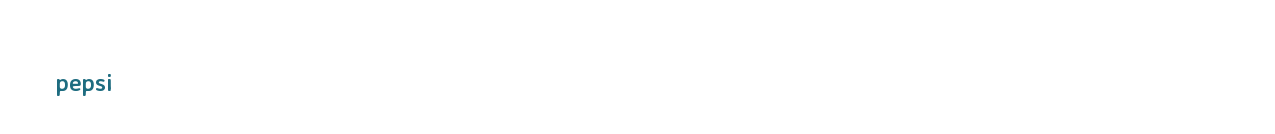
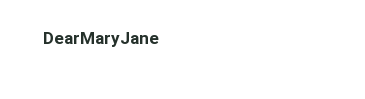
[56,74,113,96] pepsi -> [43,32,159,47] DearMaryJane

